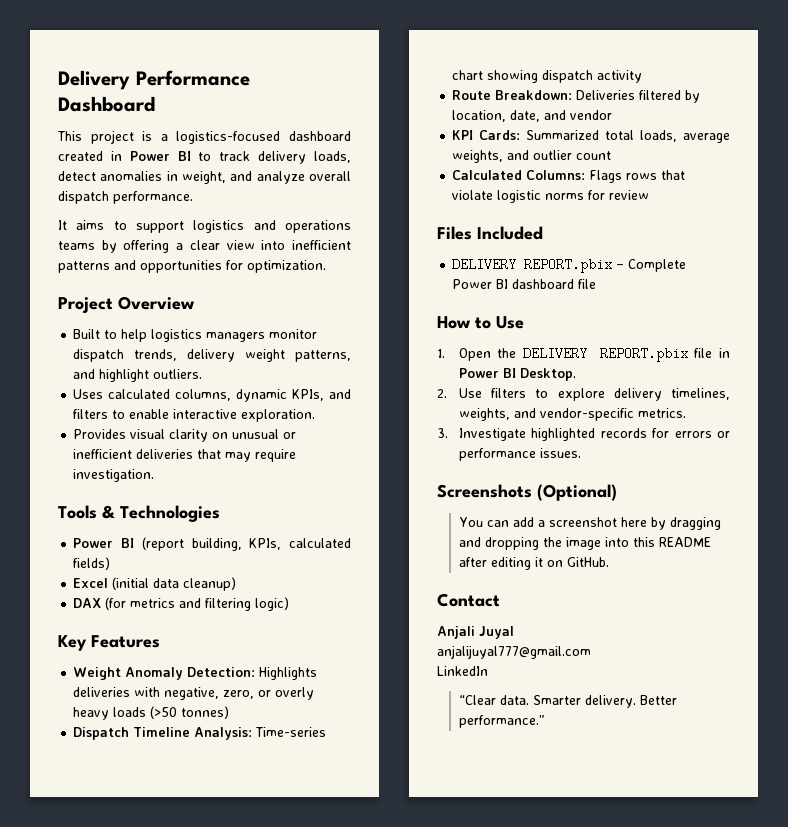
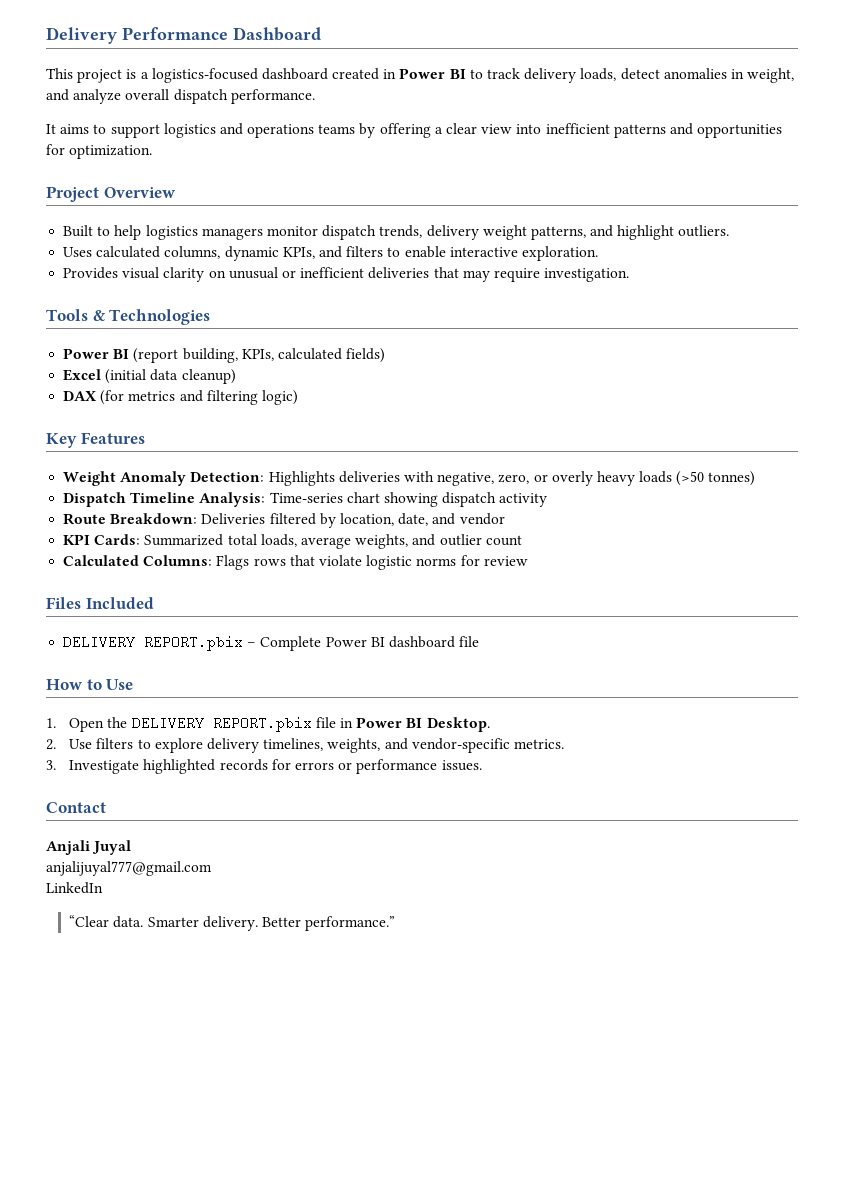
[437,484,617,501] [458,517,721,530] [458,537,711,550] [458,557,609,570] // Screenshots (Optional) // You can add a screenshot here by dragging and dropping the image into this README after editing it on GitHub. -> (482, 765) none

